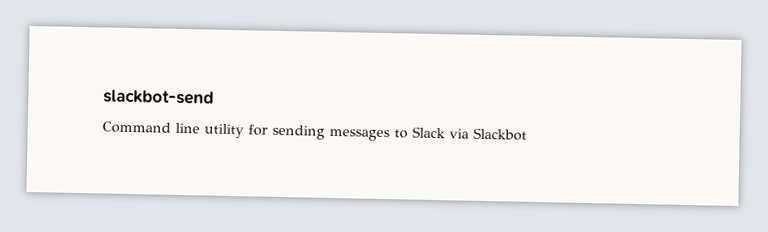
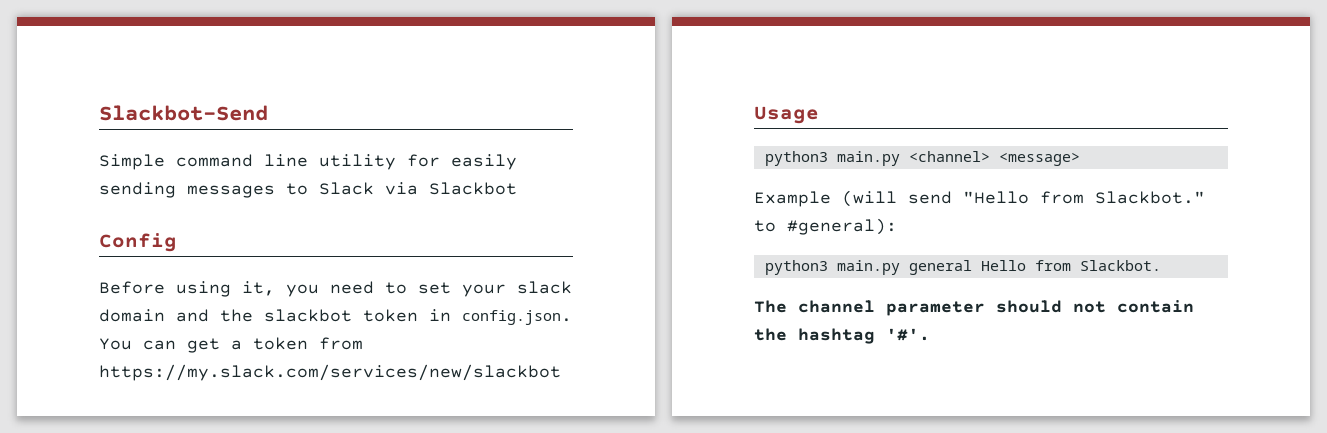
[103,89,214,105] [102,121,171,134] slackbot-send // Command -> [99,105,268,121] [99,154,253,170] Slackbot-Send // Simple command
(268, 130) none -> [451,154,517,170] easily
(527, 134) none -> [99,233,177,252] [99,281,572,297] [99,309,572,325] [99,337,363,353] [99,364,561,381] [754,106,819,124] [764,151,1080,166] [754,190,1205,207] [754,218,897,235] [764,260,1161,275] [754,300,1194,316] [754,328,930,344] // Config // Before using it, you need to set your slack domain and the slackbot token in config.json. You can get a token from https://my.slack.com/services/new/slackbot // Usage // python3 main.py <channel> <message> // Example (will send "Hello from Slackbot." to #general): // python3 main.py general Hello from Slackbot. // The channel parameter should not contain the hashtag '#'.

